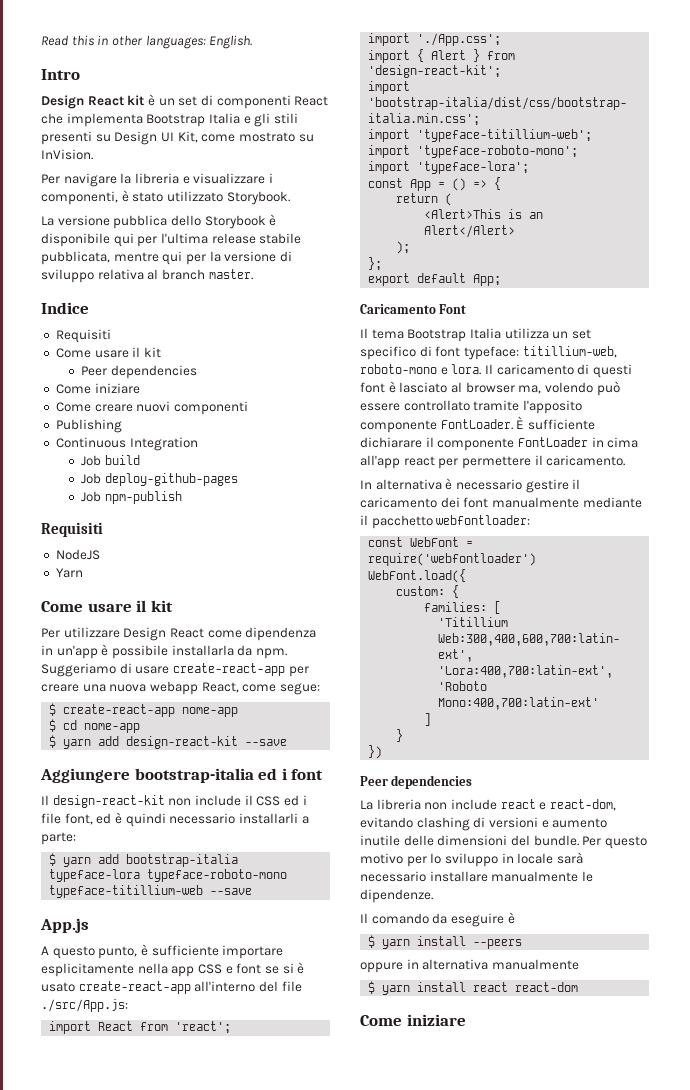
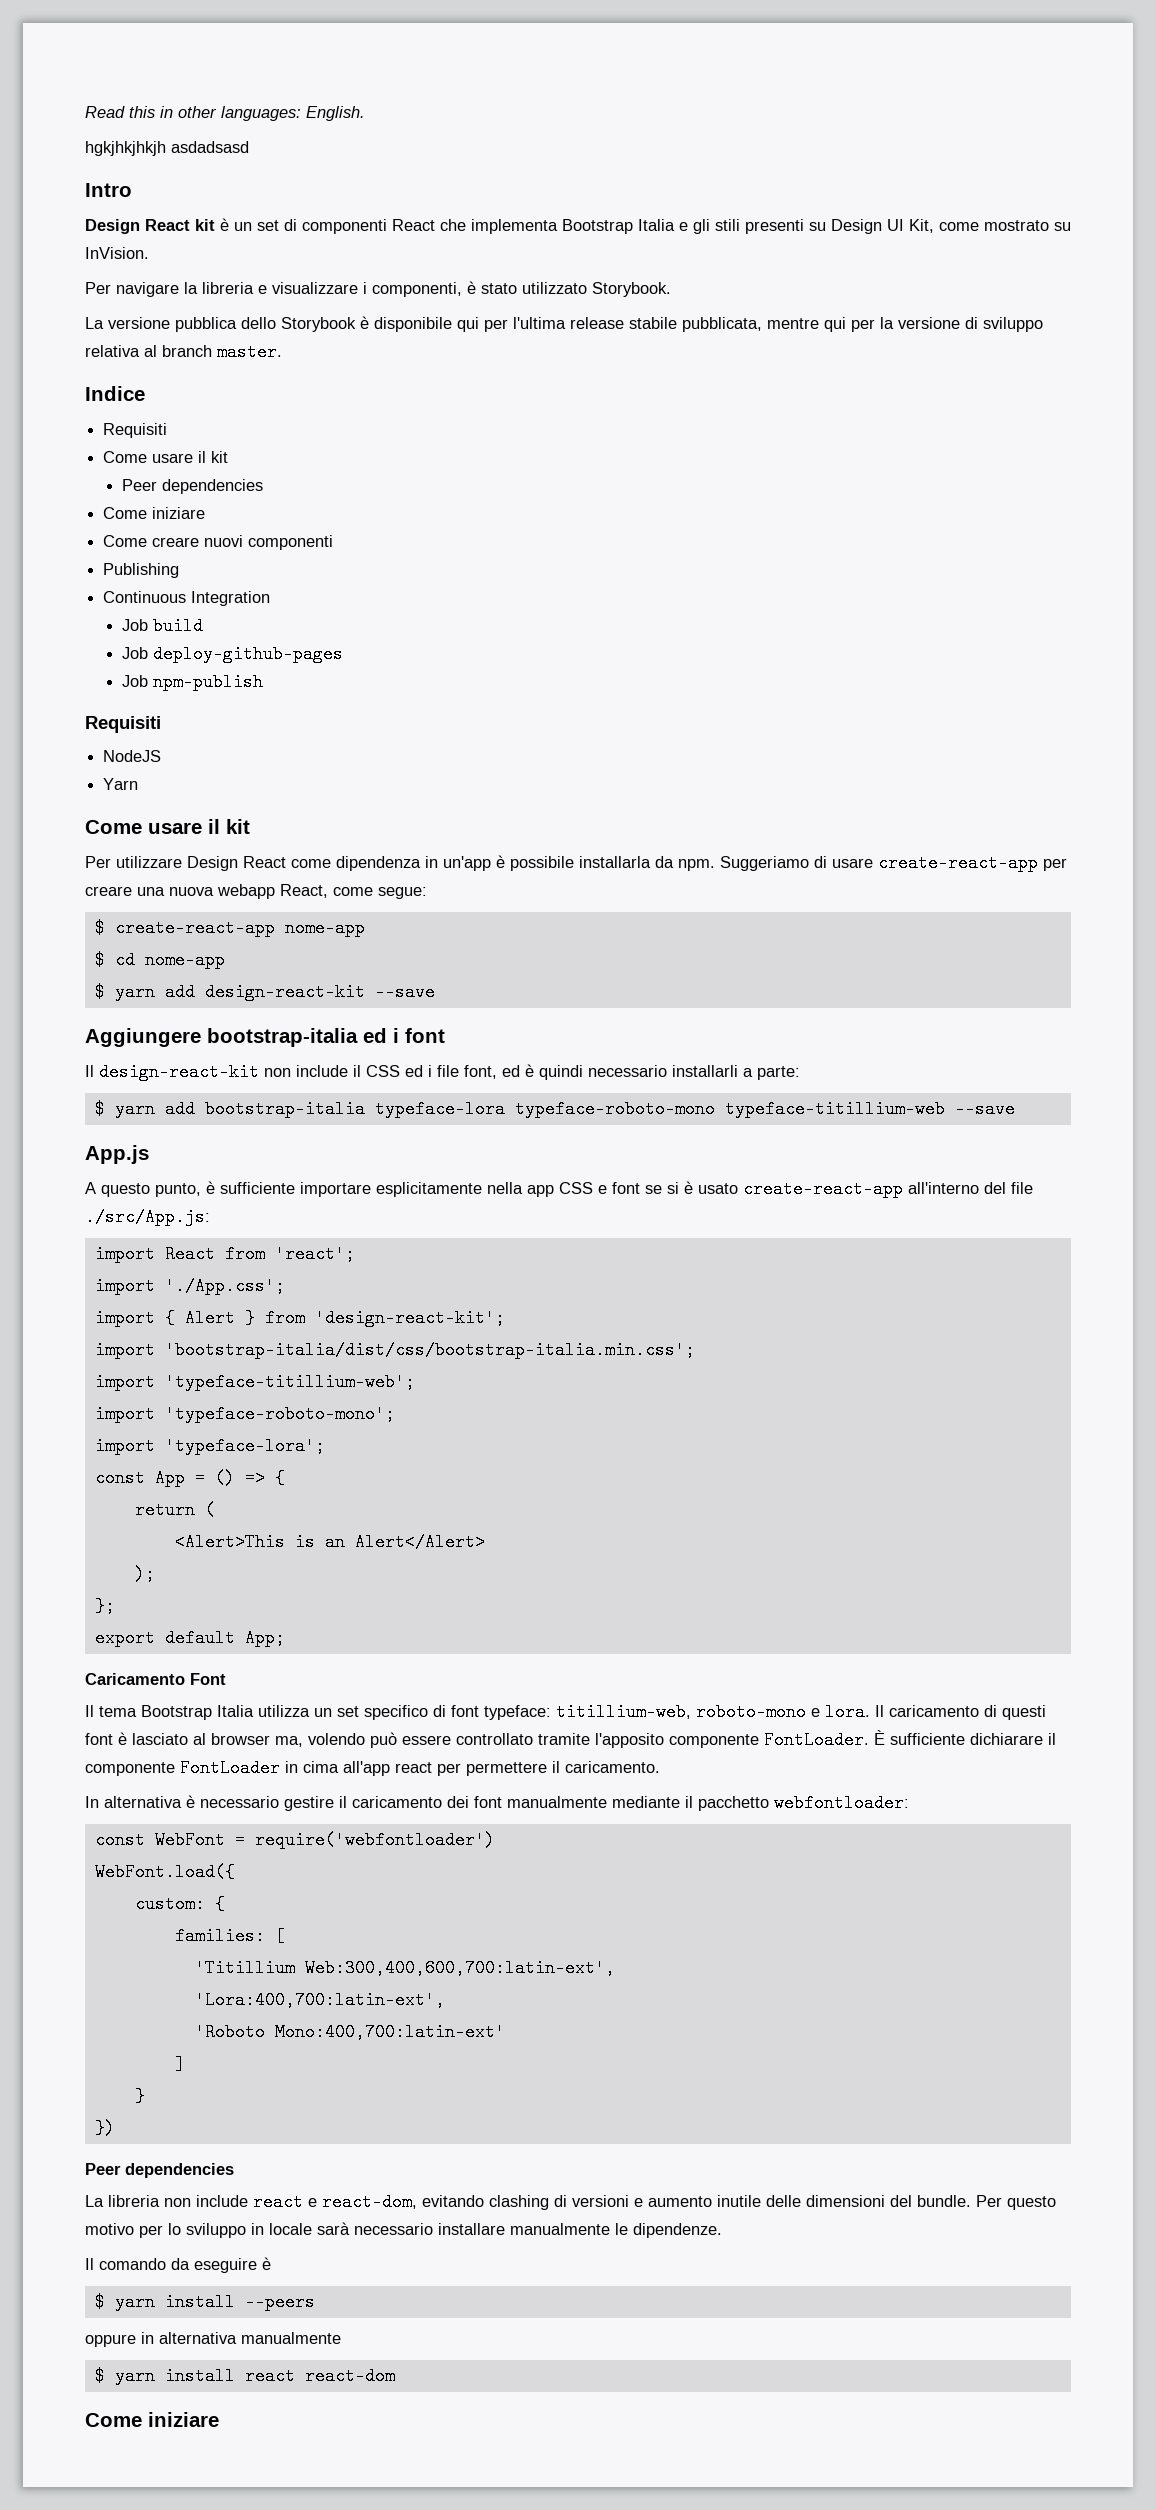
(253, 42) none -> [85,141,249,156] // hgkjhkjhkjh asdadsasd

